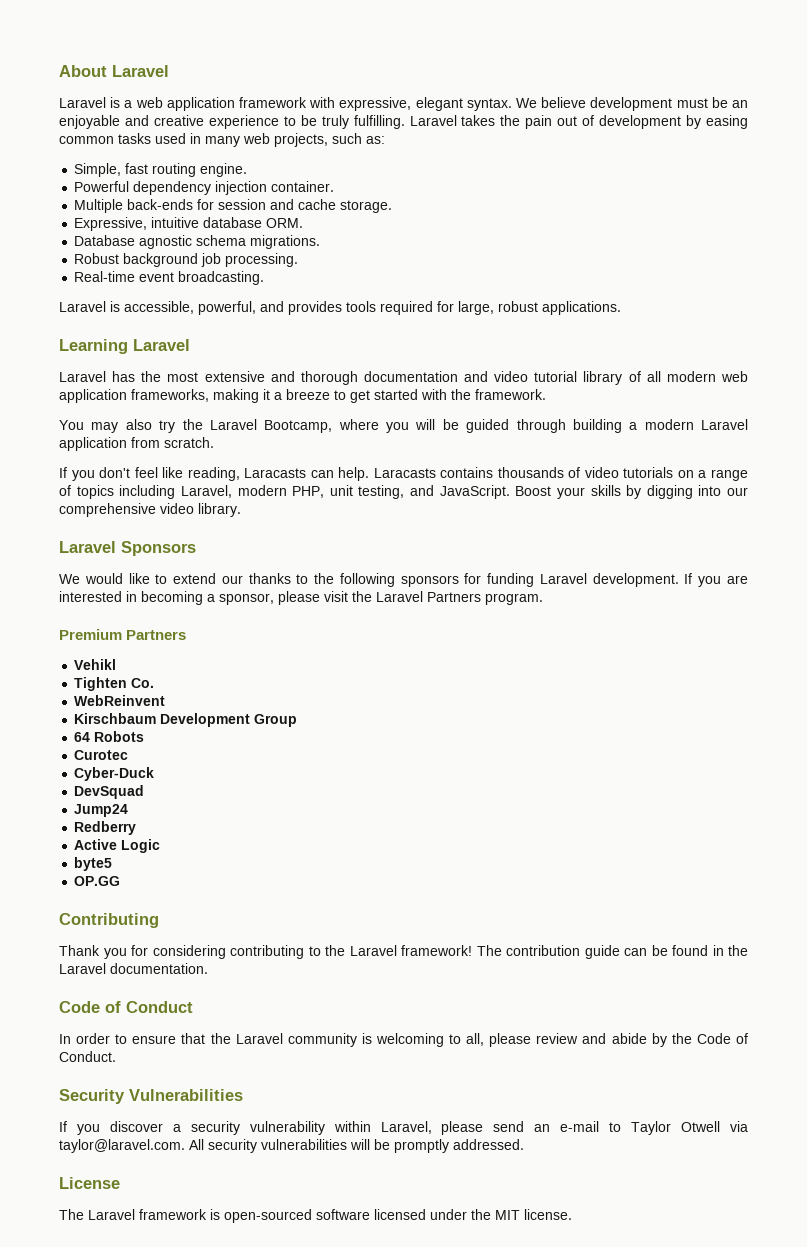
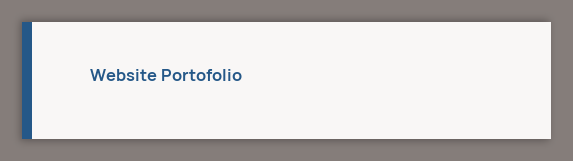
[59,65,169,77] [59,97,749,111] [59,115,748,129] [59,133,385,147] [74,163,248,177] [74,181,335,195] [74,199,393,213] [74,217,304,231] [74,235,321,249] [74,253,299,267] [74,271,265,285] [59,301,621,315] [59,339,190,354] [59,371,748,385] [59,389,546,403] [59,419,748,433] [59,437,214,451] [59,467,748,481] [59,485,748,499] [59,503,241,517] [59,541,196,556] [59,573,748,587] [59,591,543,605] [59,629,187,640] [74,659,117,670] [74,677,155,691] [74,695,166,706] [74,713,298,727] [74,731,145,742] [74,750,129,760] [74,767,155,781] [74,785,145,799] [74,804,129,817] [74,821,137,835] [74,839,161,853] [74,857,113,871] [74,876,121,886] [59,913,159,928] [59,945,748,959] [59,963,208,974] [59,1001,193,1013] [59,1033,748,1047] [59,1051,116,1062] [59,1089,243,1104] [59,1121,748,1135] [59,1139,524,1153] [59,1177,120,1189] [59,1209,572,1223] About Laravel // Laravel is a web application framework with expressive, elegant syntax. We believe development must be an enjoyable and creative experience to be truly fulfilling. Laravel takes the pain out of development by easing common tasks used in many web projects, such as: // Simple, fast routing engine. // Powerful dependency injection container. // Multiple back-ends for session and cache storage. // Expressive, intuitive database ORM. // Database agnostic schema migrations. // Robust background job processing. // Real-time event broadcasting. // Laravel is accessible, powerful, and provides tools required for large, robust applications. // Learning Laravel // Laravel has the most extensive and thorough documentation and video tutorial library of all modern web application frameworks, making it a breeze to get started with the framework. // You may also try the Laravel Bootcamp, where you will be guided through building a modern Laravel application from scratch. // If you don't feel like reading, Laracasts can help. Laracasts contains thousands of video tutorials on a range of topics including Laravel, modern PHP, unit testing, and JavaScript. Boost your skills by digging into our comprehensive video library. // Laravel Sponsors // We would like to extend our thanks to the following sponsors for funding Laravel development. If you are interested in becoming a sponsor, please visit the Laravel Partners program. // Premium Partners // Vehikl // Tighten Co. // WebReinvent // Kirschbaum Development Group // 64 Robots // Curotec // Cyber-Duck // DevSquad // Jump24 // Redberry // Active Logic // byte5 // OP.GG // Contributing // Thank you for considering contributing to the Laravel framework! The contribution guide can be found in the Laravel documentation. // Code of Conduct // In order to ensure that the Laravel community is welcoming to all, please review and abide by the Code of Conduct. // Security Vulnerabilities // If you discover a security vulnerability within Laravel, please send an e-mail to Taylor Otwell via taylor@laravel.com. All security vulnerabilities will be promptly addressed. // License // The Laravel framework is open-sourced software licensed under the MIT license. -> [90,69,243,81] Website Portofolio

